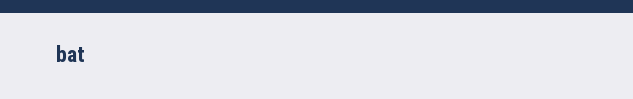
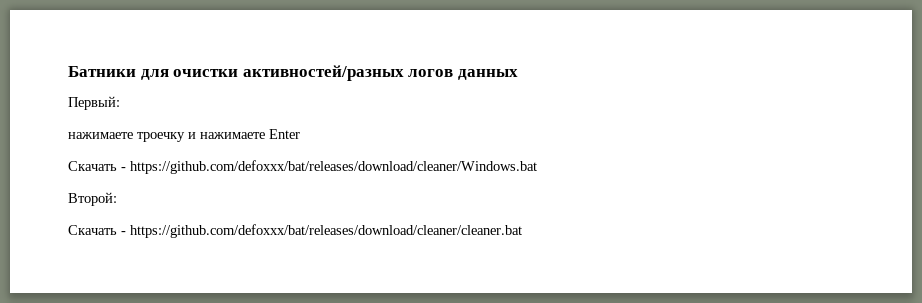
[56,45,85,62] bat -> [68,65,518,81] [68,96,120,110] [68,129,300,142] [68,160,537,174] [68,192,117,206] [68,224,522,238] Батники для очистки активностей/разных логов данных // Первый: // нажимаете троечку и нажимаете Enter // Скачать - https://github.com/defoxxx/bat/releases/download/cleaner/Windows.bat // Второй: // Скачать - https://github.com/defoxxx/bat/releases/download/cleaner/cleaner.bat

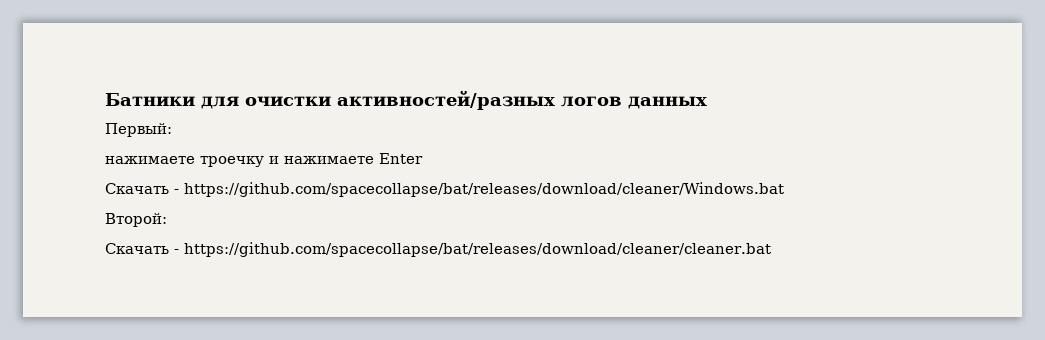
[130,160,537,174] https://github.com/defoxxx/bat/releases/download/cleaner/Windows.bat -> [184,182,784,197] https://github.com/spacecollapse/bat/releases/download/cleaner/Windows.bat
[130,224,522,238] https://github.com/defoxxx/bat/releases/download/cleaner/cleaner.bat -> [184,242,771,257] https://github.com/spacecollapse/bat/releases/download/cleaner/cleaner.bat

